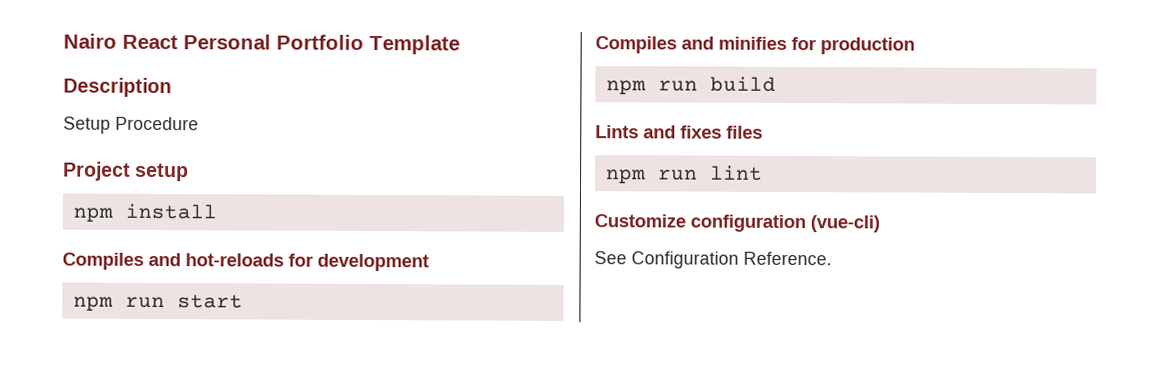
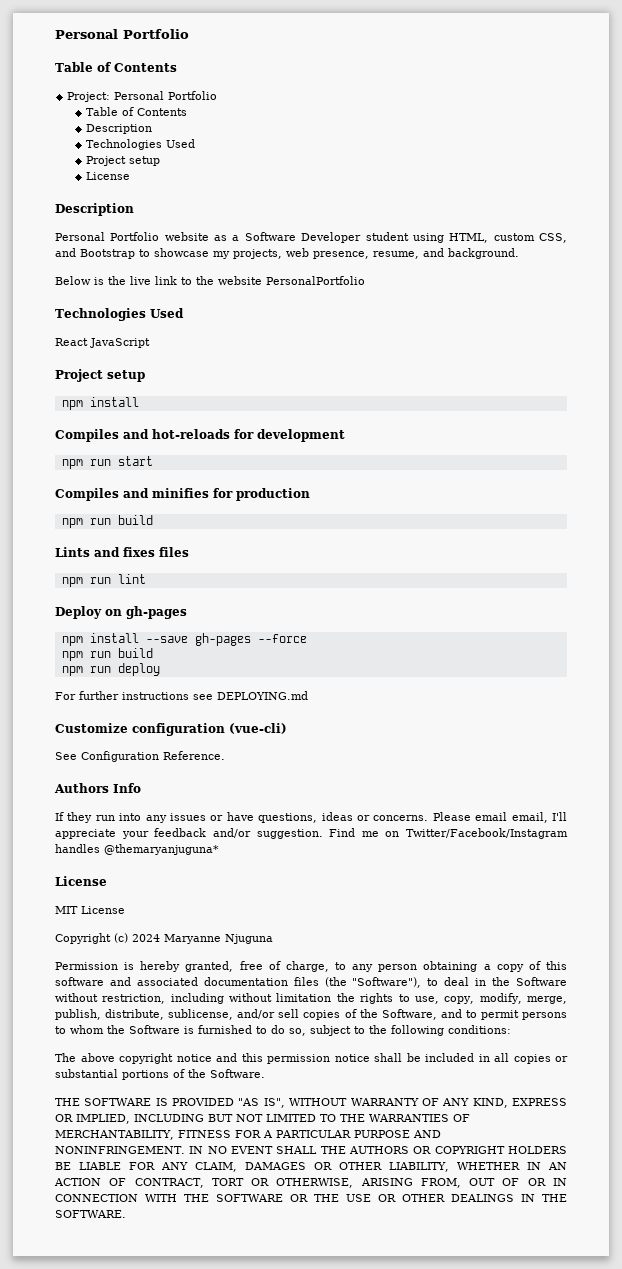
[63,33,460,55] [63,77,172,98] [63,116,199,134] Nairo React Personal Portfolio Template // Description // Setup Procedure -> [55,29,189,39] [55,62,177,72] [67,91,218,102] [85,107,187,116] [85,124,152,134] [85,139,195,150] [85,156,160,166] [85,172,130,180] [55,203,134,216] [55,232,568,243] [55,248,519,259] [55,276,365,285] [55,308,184,321] [55,338,150,348] Personal Portfolio // Table of Contents // Project: Personal Portfolio // Table of Contents // Description // Technologies Used // Project setup // License // Description // Personal Portfolio website as a Software Developer student using HTML, custom CSS, and Bootstrap to showcase my projects, web presence, resume, and background. // Below is the live link to the website PersonalPortfolio // Technologies Used // React JavaScript
(763, 173) none -> [55,606,187,619] [61,633,307,646] [61,648,153,661] [61,663,160,676] [55,691,308,700] // Deploy on gh-pages // npm install --save gh-pages --force // npm run build // npm run deploy // For further instructions see DEPLOYING.md
(832, 258) none -> [54,783,141,793] [55,812,567,823] [55,828,568,839] [55,844,219,855] [55,876,107,886] [55,906,125,914] [55,933,273,944] [55,961,568,972] [55,977,568,988] [55,993,567,1004] [55,1009,567,1020] [55,1025,511,1036] [55,1053,568,1064] [55,1069,265,1080] [55,1098,567,1108] [55,1114,470,1124] [55,1130,441,1140] [55,1146,568,1154] [55,1162,567,1172] [54,1178,568,1188] [55,1194,567,1202] [55,1210,126,1218] // Authors Info // If they run into any issues or have questions, ideas or concerns. Please email email, I'll appreciate your feedback and/or suggestion. Find me on Twitter/Facebook/Instagram handles @themaryanjuguna* // License // MIT License // Copyright (c) 2024 Maryanne Njuguna // Permission is hereby granted, free of charge, to any person obtaining a copy of this software and associated documentation files (the "Software"), to deal in the Software without restriction, including without limitation the rights to use, copy, modify, merge, publish, distribute, sublicense, and/or sell copies of the Software, and to permit persons to whom the Software is furnished to do so, subject to the following conditions: // The above copyright notice and this permission notice shall be included in all copies or substantial portions of the Software. // THE SOFTWARE IS PROVIDED "AS IS", WITHOUT WARRANTY OF ANY KIND, EXPRESS OR IMPLIED, INCLUDING BUT NOT LIMITED TO THE WARRANTIES OF MERCHANTABILITY, FITNESS FOR A PARTICULAR PURPOSE AND NONINFRINGEMENT. IN NO EVENT SHALL THE AUTHORS OR COPYRIGHT HOLDERS BE LIABLE FOR ANY CLAIM, DAMAGES OR OTHER LIABILITY, WHETHER IN AN ACTION OF CONTRACT, TORT OR OTHERWISE, ARISING FROM, OUT OF OR IN CONNECTION WITH THE SOFTWARE OR THE USE OR OTHER DEALINGS IN THE SOFTWARE.

